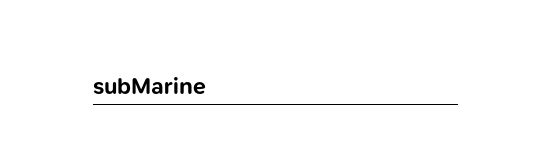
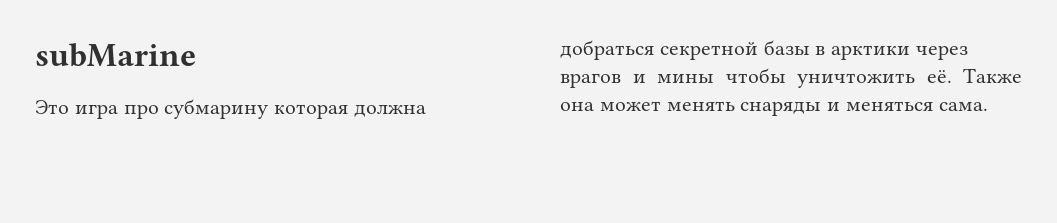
(206, 86) none -> [35,99,427,119] [560,40,969,60] [560,68,1022,88] [560,101,988,116] // Это игра про субмарину которая должна добраться секретной базы в арктики через врагов и мины чтобы уничтожить её. Также она может менять снаряды и меняться сама.

